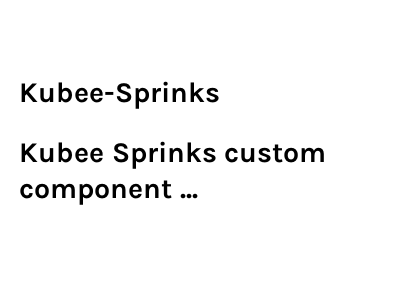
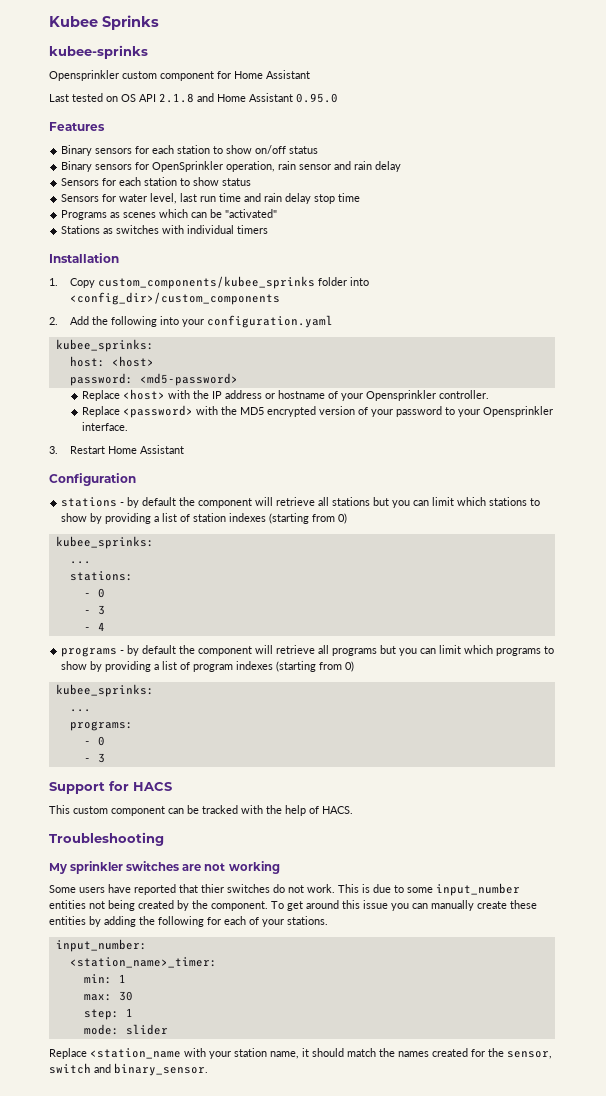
[19,81,220,109] Kubee-Sprinks // -> (49, 21) none
[224,144,327,163] [19,180,198,205] custom component ... -> [49,45,148,59] [49,70,310,81] [49,93,338,103] [49,122,105,131] [61,145,319,156] [61,161,402,172] [61,177,252,186] [61,193,361,204] [61,209,278,220] [61,225,269,234] [49,253,119,263] [49,276,369,289] [69,292,280,305] [49,315,333,328] [55,339,154,352] [69,356,154,367] [69,373,238,386] [81,389,489,401] [81,405,553,418] [81,422,128,431] [49,445,184,454] [49,473,136,486] [61,497,541,508] [61,513,348,524] [55,536,154,549] [69,561,91,564] [69,571,133,581] [83,588,105,598] [83,605,105,615] [83,622,105,631] [61,645,555,657] [61,661,355,672] [55,684,154,697] [69,709,91,712] [69,721,133,731] [83,736,105,746] [83,753,105,763] [49,781,172,794] [49,805,353,816] [49,832,164,846] [49,861,280,874] [49,883,520,896] [49,900,537,911] [49,916,328,927] [55,939,147,952] [69,957,217,968] [83,974,126,984] [83,991,133,1001] [83,1008,133,1020] [83,1024,168,1035] [49,1048,552,1059] [49,1063,208,1076] // kubee-sprinks // Opensprinkler custom component for Home Assistant // Last tested on OS API 2.1.8 and Home Assistant 0.95.0 // Features // Binary sensors for each station to show on/off status // Binary sensors for OpenSprinkler operation, rain sensor and rain delay // Sensors for each station to show status // Sensors for water level, last run time and rain delay stop time // Programs as scenes which can be "activated" // Stations as switches with individual timers // Installation // 1. Copy custom_components/kubee_sprinks folder into <config_dir>/custom_components // 2. Add the following into your configuration.yaml // kubee_sprinks: // host: <host> // password: <md5-password> // Replace <host> with the IP address or hostname of your Opensprinkler controller. // Replace <password> with the MD5 encrypted version of your password to your Opensprinkler interface. // 3. Restart Home Assistant // Configuration // stations - by default the component will retrieve all stations but you can limit which stations to show by providing a list of station indexes (starting from 0) // kubee_sprinks: // ... // stations: // - 0 // - 3 // - 4 // programs - by default the component will retrieve all programs but you can limit which programs to show by providing a list of program indexes (starting from 0) // kubee_sprinks: // ... // programs: // - 0 // - 3 // Support for HACS // This custom component can be tracked with the help of HACS. // Troubleshooting // My sprinkler switches are not working // Some users have reported that thier switches do not work. This is due to some input_number entities not being created by the component. To get around this issue you can manually create these entities by adding the following for each of your stations. // input_number: // <station_name>_timer: // min: 1 // max: 30 // step: 1 // mode: slider // Replace <station_name with your station name, it should match the names created for the sensor, switch and binary_sensor.

